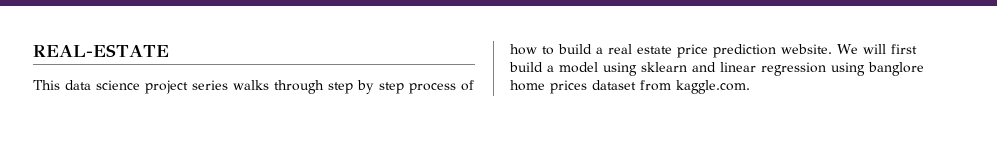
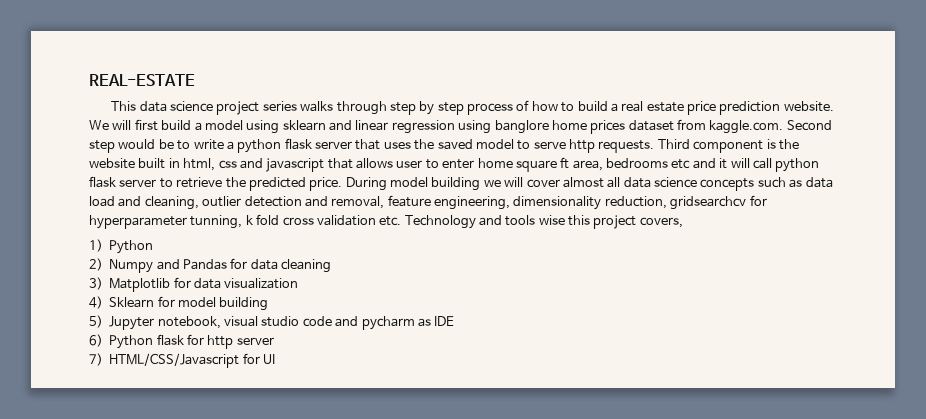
(750, 87) none -> [786,120,832,131] [89,138,799,153] [89,157,820,172] [89,176,833,191] [89,195,767,210] [89,214,683,229] [89,239,154,254] [89,258,332,273] [89,277,299,292] [89,296,269,311] [89,315,455,330] [89,334,274,349] [89,353,275,368] Second step would be to write a python flask server that uses the saved model to serve http requests. Third component is the website built in html, css and javascript that allows user to enter home square ft area, bedrooms etc and it will call python flask server to retrieve the predicted price. During model building we will cover almost all data science concepts such as data load and cleaning, outlier detection and removal, feature engineering, dimensionality reduction, gridsearchcv for hyperparameter tunning, k fold cross validation etc. Technology and tools wise this project covers, // 1) Python // 2) Numpy and Pandas for data cleaning // 3) Matplotlib for data visualization // 4) Sklearn for model building // 5) Jupyter notebook, visual studio code and pycharm as IDE // 6) Python flask for http server // 7) HTML/CSS/Javascript for UI

